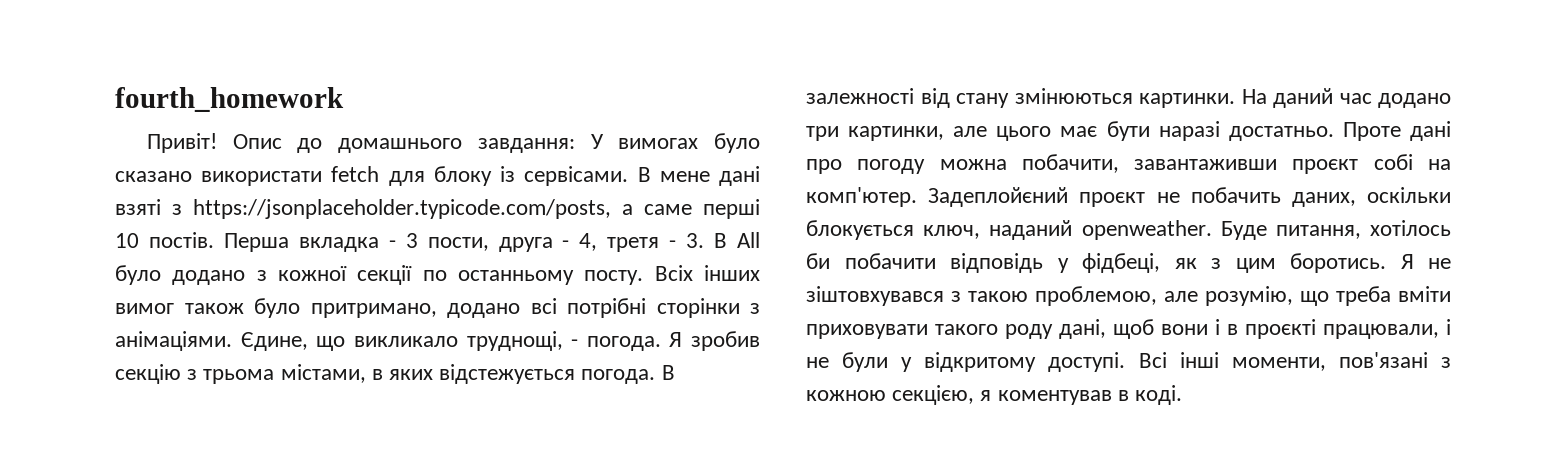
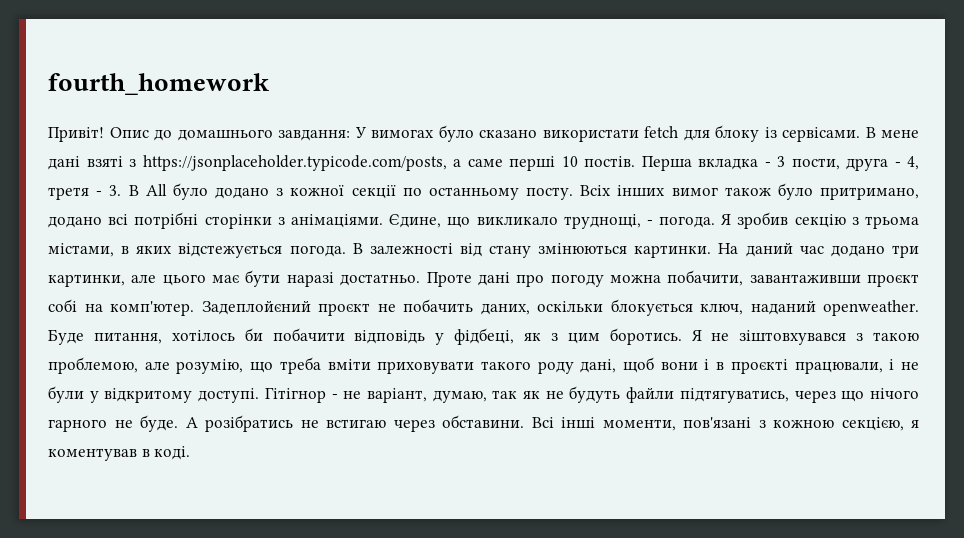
(1126, 362) none -> [264,386,919,403] [48,415,524,432] Гітігнор - не варіант, думаю, так як не будуть файли підтягуватись, через що нічого гарного не буде. А розібратись не встигаю через обставини.

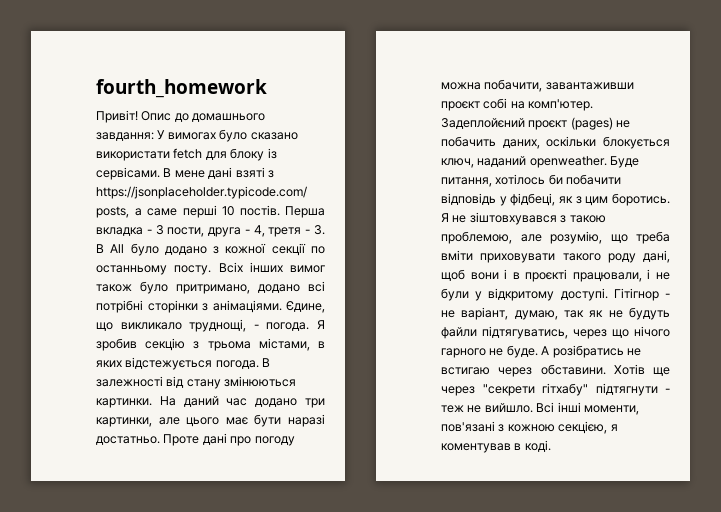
(370, 309) none -> [570,117,613,130] (pages)
(524, 421) none -> [613,364,670,376] [441,383,670,396] [441,403,533,413] Хотів ще через "секрети гітхабу" підтягнути - теж не вийшло.

